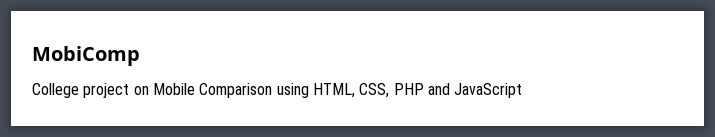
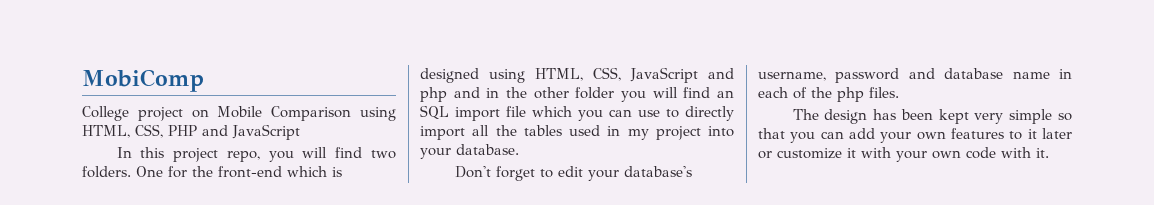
(523, 90) none -> [116,147,396,162] [82,166,342,178] [420,67,734,83] [420,87,734,102] [420,105,734,121] [420,125,734,140] [420,144,519,159] [454,166,692,181] [758,68,1072,83] [758,87,899,102] [792,109,1072,124] [758,128,1072,143] [758,147,1049,162] // In this project repo, you will find two folders. One for the front-end which is designed using HTML, CSS, JavaScript and php and in the other folder you will find an SQL import file which you can use to directly import all the tables used in my project into your database. // Don't forget to edit your database's username, password and database name in each of the php files. // The design has been kept very simple so that you can add your own features to it later or customize it with your own code with it.

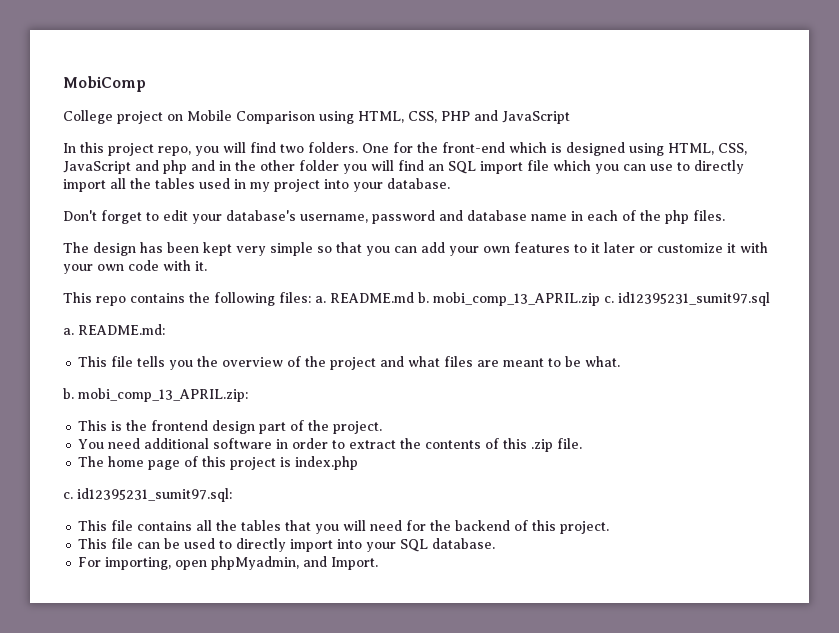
(1049, 153) none -> [63,292,770,306] [63,324,165,335] [78,356,621,370] [63,388,248,402] [78,420,383,434] [78,438,583,452] [78,456,359,470] [63,488,232,502] [78,520,610,534] [78,538,496,552] [78,556,379,570] // This repo contains the following files: a. README.md b. mobi_comp_13_APRIL.zip c. id12395231_sumit97.sql // a. README.md: // This file tells you the overview of the project and what files are meant to be what. // b. mobi_comp_13_APRIL.zip: // This is the frontend design part of the project. // You need additional software in order to extract the contents of this .zip file. // The home page of this project is index.php // c. id12395231_sumit97.sql: // This file contains all the tables that you will need for the backend of this project. // This file can be used to directly import into your SQL database. // For importing, open phpMyadmin, and Import.

